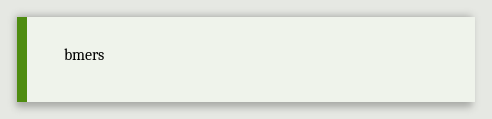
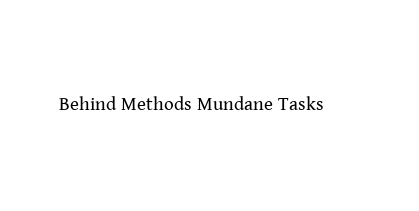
[64,48,104,60] bmers -> [59,96,324,110] Behind Methods Mundane Tasks

